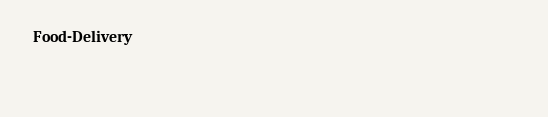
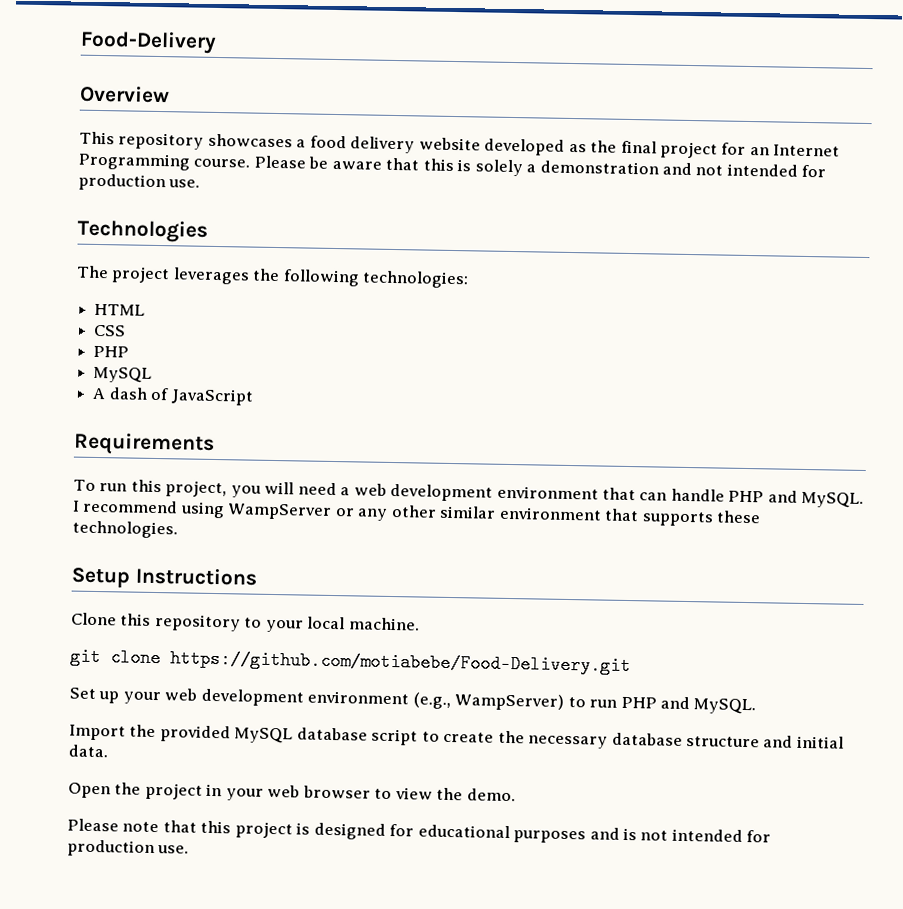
(133, 37) none -> [79,85,170,104] [79,131,841,159] [78,152,827,178] [78,173,201,192] [77,219,208,243] [76,265,470,289] [94,303,146,316] [93,324,127,337] [93,345,130,358] [93,366,153,383] [92,387,254,406] [73,432,215,456] [73,479,865,508] [72,499,762,527] [72,520,178,539] [71,567,258,588] [71,612,420,633] [70,647,631,676] [69,687,757,715] [69,724,844,749] [68,744,109,758] [68,782,516,802] [67,818,772,844] [67,839,190,858] // Overview // This repository showcases a food delivery website developed as the final project for an Internet Programming course. Please be aware that this is solely a demonstration and not intended for production use. // Technologies // The project leverages the following technologies: // HTML // CSS // PHP // MySQL // A dash of JavaScript // Requirements // To run this project, you will need a web development environment that can handle PHP and MySQL. I recommend using WampServer or any other similar environment that supports these technologies. // Setup Instructions // Clone this repository to your local machine. // git clone https://github.com/motiabebe/Food-Delivery.git // Set up your web development environment (e.g., WampServer) to run PHP and MySQL. // Import the provided MySQL database script to create the necessary database structure and initial data. // Open the project in your web browser to view the demo. // Please note that this project is designed for educational purposes and is not intended for production use.

